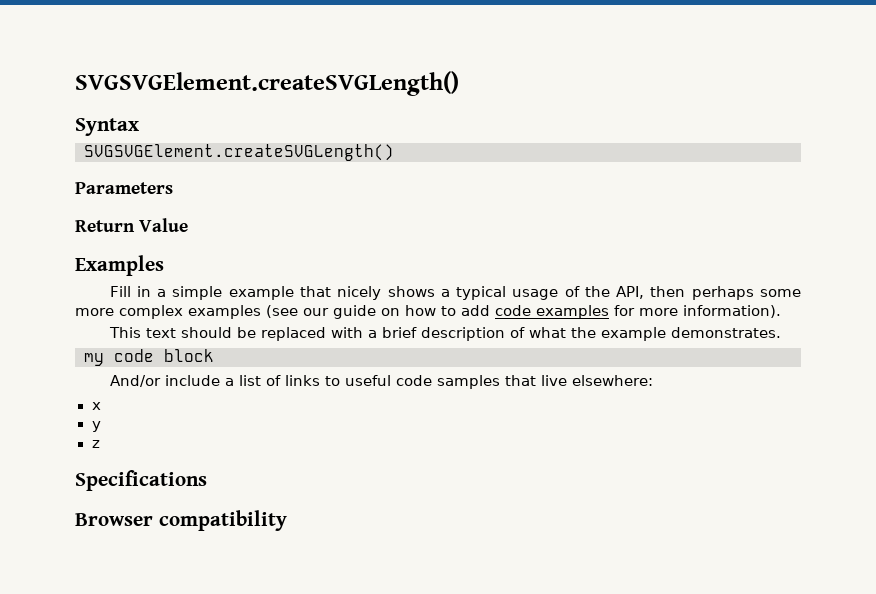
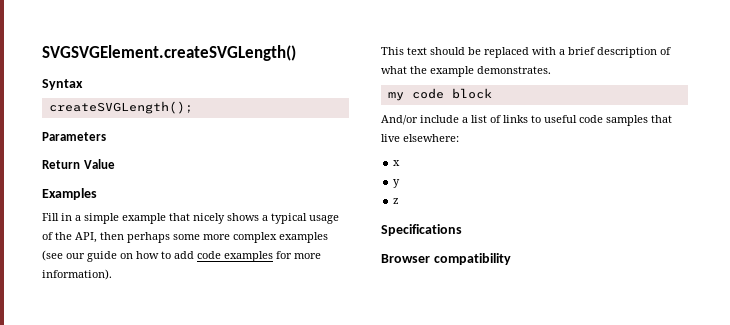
[84,144,394,161] SVGSVGElement.createSVGLength() -> [48,101,193,114] createSVGLength();

